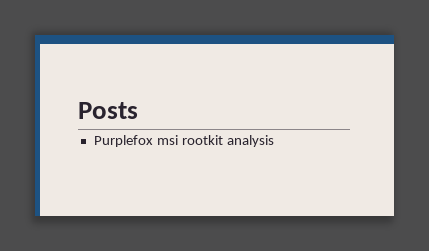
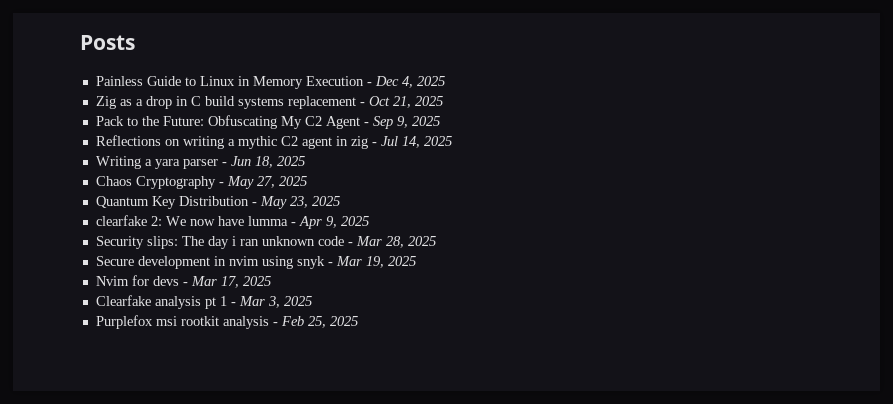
(138, 110) none -> [95,76,445,89] [95,96,443,109] [95,115,440,129] [95,135,452,149] [95,156,305,169] [95,176,307,189] [95,196,340,209] [95,215,369,229] [95,236,436,249] [95,256,416,269] [95,275,271,288] [95,295,312,309] // Painless Guide to Linux in Memory Execution - Dec 4, 2025 // Zig as a drop in C build systems replacement - Oct 21, 2025 // Pack to the Future: Obfuscating My C2 Agent - Sep 9, 2025 // Reflections on writing a mythic C2 agent in zig - Jul 14, 2025 // Writing a yara parser - Jun 18, 2025 // Chaos Cryptography - May 27, 2025 // Quantum Key Distribution - May 23, 2025 // clearfake 2: We now have lumma - Apr 9, 2025 // Security slips: The day i ran unknown code - Mar 28, 2025 // Secure development in nvim using snyk - Mar 19, 2025 // Nvim for devs - Mar 17, 2025 // Clearfake analysis pt 1 - Mar 3, 2025
(274, 141) none -> [272,316,358,328] - Feb 25, 2025

